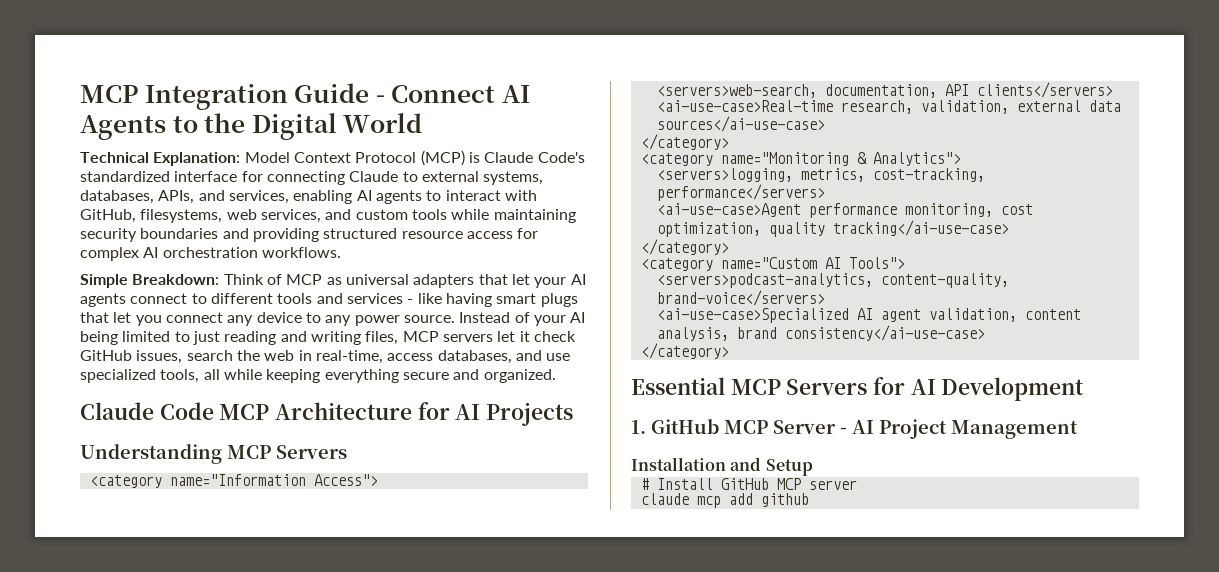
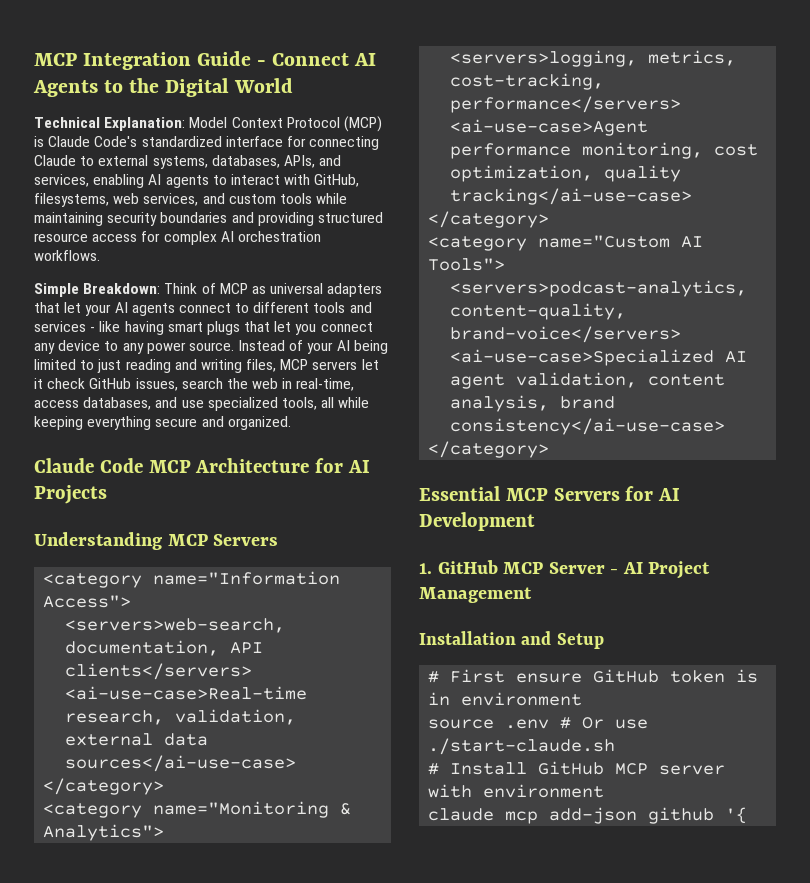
(813, 467) none -> [428,669,759,683] [428,692,583,706] [428,717,649,729] [428,738,616,755] // # First ensure GitHub token is in environment // source .env # Or use ./start-claude.sh
(857, 485) none -> [428,784,605,798] with environment
[728,493,809,507] add github -> [549,807,748,824] add-json github '{

